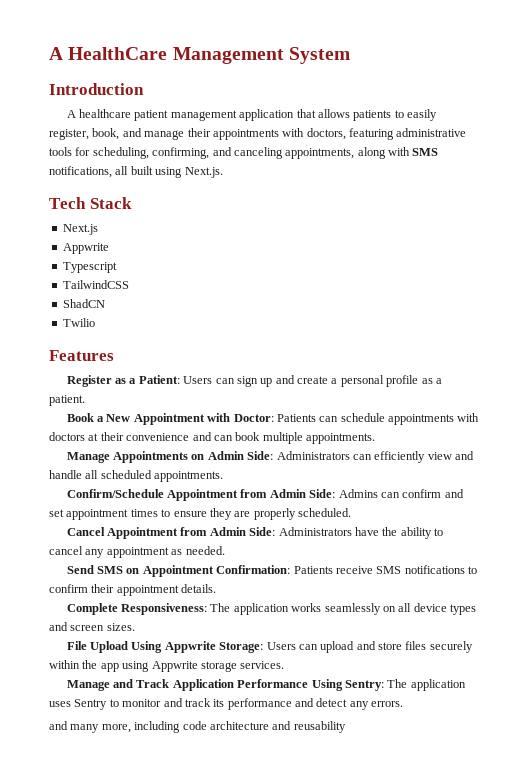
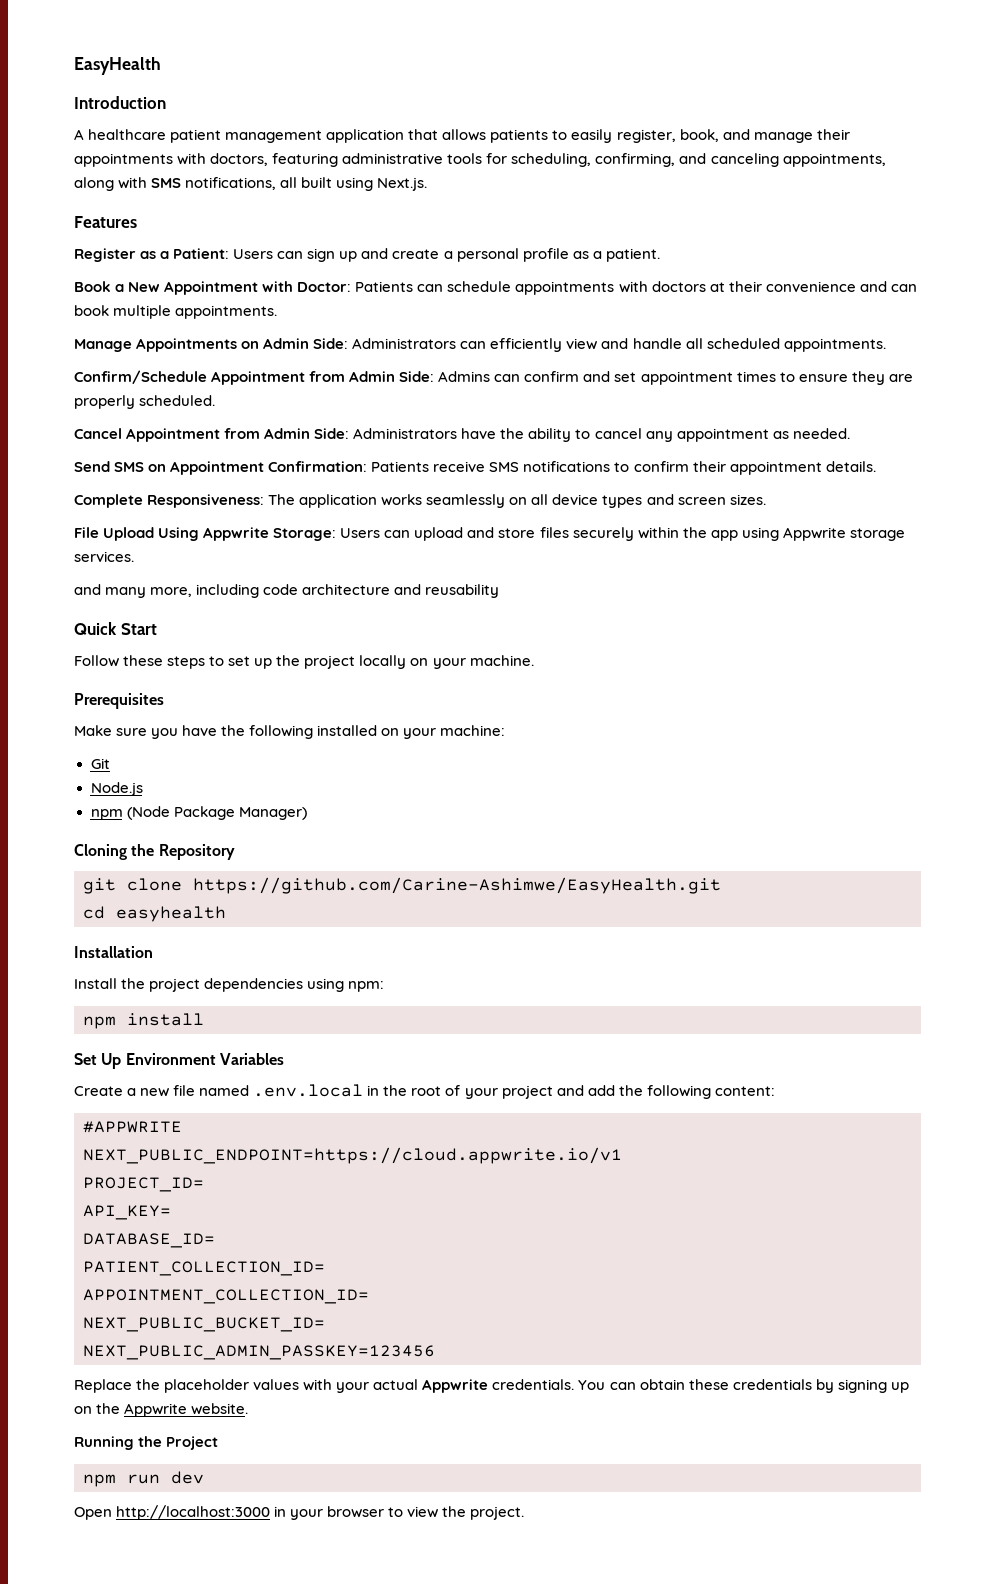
[49,47,350,64] A HealthCare Management System -> [74,57,161,75] EasyHealth
[49,197,132,209] [62,224,98,235] [62,243,109,254] [62,262,117,273] [62,280,129,289] [62,299,105,308] [62,318,95,327] // Tech Stack // Next.js // Appwrite // Typescript // TailwindCSS // ShadCN // Twilio -> (428, 184) none
[66,679,466,691] [49,698,404,710] // Manage and Track Application Performance Using Sentry: The application uses Sentry to monitor and track its performance and detect any errors. -> (134, 556) none
(346, 727) none -> [74,622,157,635] [74,655,534,669] [74,693,164,709] [74,725,506,739] [90,758,110,769] [90,782,143,796] [90,806,307,820] [74,844,235,860] [83,877,721,894] [83,906,226,922] [74,946,153,958] [74,978,385,992] [83,1013,204,1029] [74,1053,284,1069] [74,1084,775,1099] [83,1121,182,1133] [83,1147,622,1164] [83,1177,204,1192] [83,1205,171,1220] [83,1233,215,1248] [83,1261,325,1276] [83,1289,369,1304] [83,1317,325,1332] [83,1345,435,1360] [74,1379,909,1393] [74,1403,249,1417] [74,1436,219,1450] [83,1471,204,1487] [74,1505,525,1520] // Quick Start // Follow these steps to set up the project locally on your machine. // Prerequisites // Make sure you have the following installed on your machine: // Git // Node.js // npm (Node Package Manager) // Cloning the Repository // git clone https://github.com/Carine-Ashimwe/EasyHealth.git // cd easyhealth // Installation // Install the project dependencies using npm: // npm install // Set Up Environment Variables // Create a new file named .env.local in the root of your project and add the following content: // #APPWRITE // NEXT_PUBLIC_ENDPOINT=https://cloud.appwrite.io/v1 // PROJECT_ID= // API_KEY= // DATABASE_ID= // PATIENT_COLLECTION_ID= // APPOINTMENT_COLLECTION_ID= // NEXT_PUBLIC_BUCKET_ID= // NEXT_PUBLIC_ADMIN_PASSKEY=123456 // Replace the placeholder values with your actual Appwrite credentials. You can obtain these credentials by signing up on the Appwrite website. // Running the Project // npm run dev // Open http://localhost:3000 in your browser to view the project.

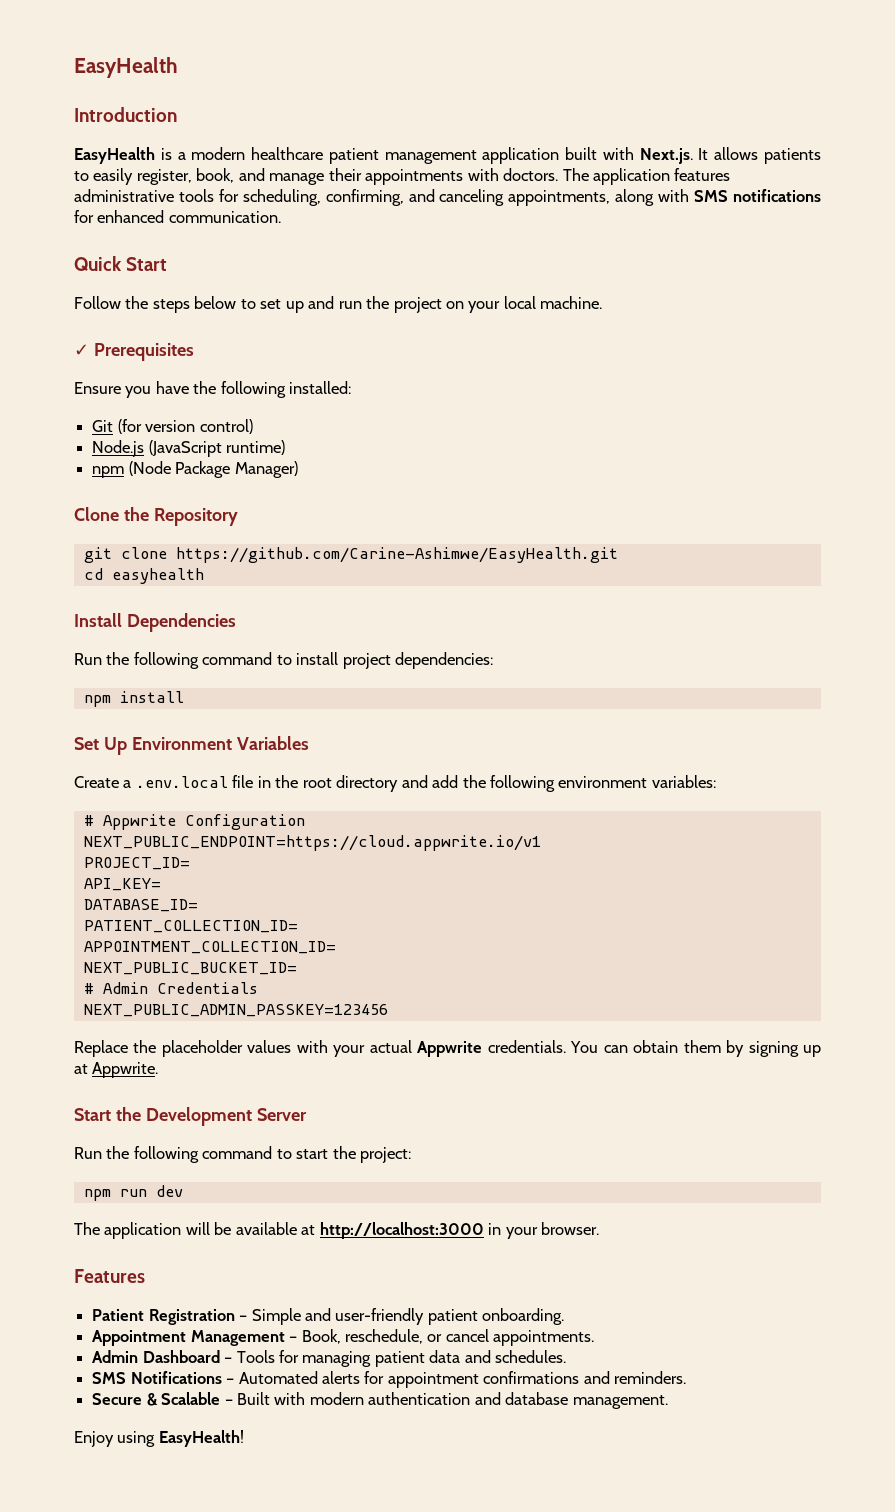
[74,129,439,143] A healthcare patient management application that -> [74,147,709,164] EasyHealth is a modern healthcare patient management application built with Next.js. It
[210,153,339,167] doctors, featuring -> [503,168,731,185] doctors. The application features
[185,177,428,191] [74,216,137,228] [74,248,660,262] [74,281,917,295] [74,305,278,319] [74,338,886,352] [74,370,913,385] [74,395,216,409] [74,428,850,442] [74,461,876,475] [74,494,766,508] [74,527,905,541] [74,551,134,562] [74,584,500,598] notifications, all built using Next.js. // Features // Register as a Patient: Users can sign up and create a personal profile as a patient. // Book a New Appointment with Doctor: Patients can schedule appointments with doctors at their convenience and can book multiple appointments. // Manage Appointments on Admin Side: Administrators can efficiently view and handle all scheduled appointments. // Confirm/Schedule Appointment from Admin Side: Admins can confirm and set appointment times to ensure they are properly scheduled. // Cancel Appointment from Admin Side: Administrators have the ability to cancel any appointment as needed. // Send SMS on Appointment Confirmation: Patients receive SMS notifications to confirm their appointment details. // Complete Responsiveness: The application works seamlessly on all device types and screen sizes. // File Upload Using Appwrite Storage: Users can upload and store files securely within the app using Appwrite storage services. // and many more, including code architecture and reusability -> [733,189,821,202] [74,210,281,223] notifications for enhanced communication.
[123,655,206,669] these steps -> [125,296,237,313] the steps below
[276,655,466,669] the project locally on your -> [308,296,536,313] and run the project on your local
(534, 660) none -> [74,344,89,356] ✓
[74,725,148,736] Make sure -> [74,382,121,394] Ensure
[317,725,506,739] [90,758,110,769] installed on your machine: // Git -> [289,381,352,394] [92,419,253,434] installed: // Git (for version control)
(143, 789) none -> [148,440,286,457] (JavaScript runtime)
[74,844,127,860] Cloning -> [74,507,119,521] Clone
[74,946,153,958] [74,978,385,992] Installation // Install the project dependencies using npm: -> [74,613,236,632] [74,652,494,669] Install Dependencies // Run the following command to install project dependencies:
[140,1084,775,1099] [83,1121,182,1133] new file named .env.local in the root of your project and add the following content: // #APPWRITE -> [135,775,716,792] [83,814,305,830] .env.local file in the root directory and add the following environment variables: // # Appwrite Configuration
(325, 1324) none -> [83,982,258,994] // # Admin Credentials
[688,1379,812,1390] these credentials -> [683,1040,721,1053] them
[74,1403,249,1417] [74,1436,219,1450] [83,1471,204,1487] [74,1505,525,1520] on the Appwrite website. // Running the Project // npm run dev // Open http://localhost:3000 in your browser to view the project. -> [74,1062,159,1078] [74,1107,307,1126] [74,1146,412,1163] [83,1185,183,1201] [74,1222,600,1239] [74,1269,145,1283] [92,1308,565,1325] [92,1329,595,1346] [92,1350,567,1367] [92,1371,687,1388] [92,1392,668,1409] [74,1430,244,1447] at Appwrite. // Start the Development Server // Run the following command to start the project: // npm run dev // The application will be available at http://localhost:3000 in your browser. // Features // Patient Registration – Simple and user-friendly patient onboarding. // Appointment Management – Book, reschedule, or cancel appointments. // Admin Dashboard – Tools for managing patient data and schedules. // SMS Notifications – Automated alerts for appointment confirmations and reminders. // Secure & Scalable – Built with modern authentication and database management. // Enjoy using EasyHealth!

